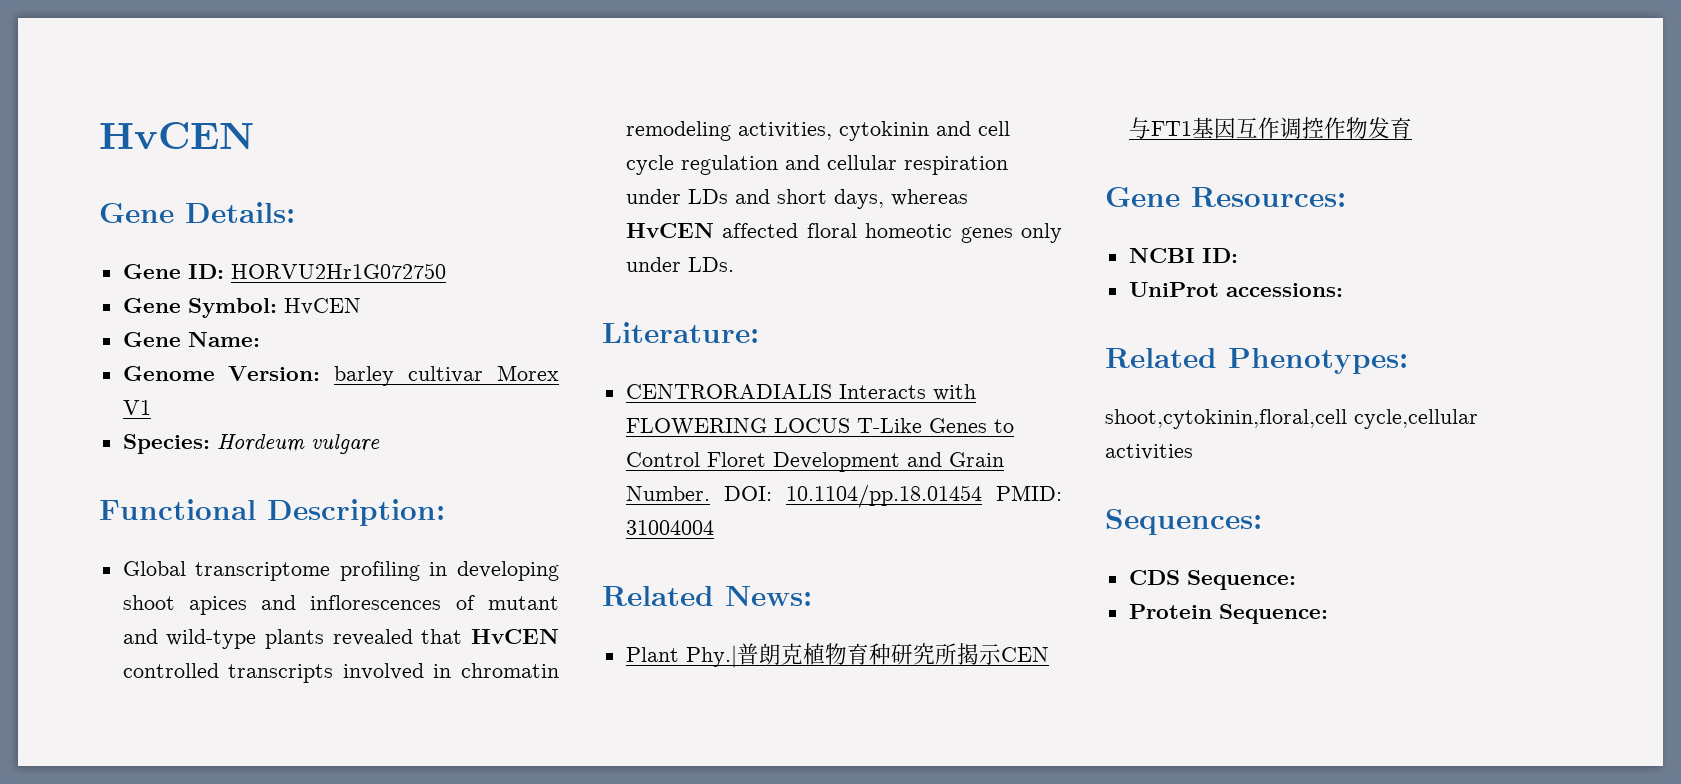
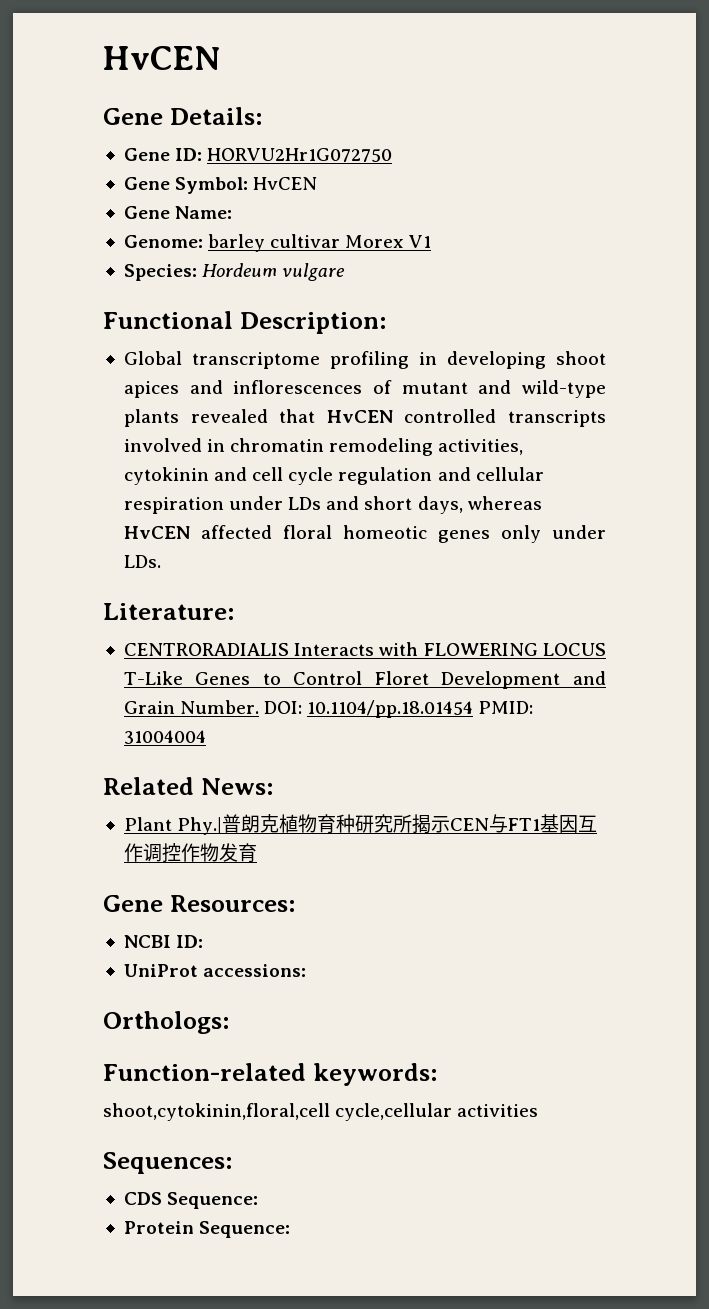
[122,366,321,381] Genome Version: -> [123,235,203,248] Genome:
[1105,348,1408,374] Related Phenotypes: -> [103,1011,230,1034] [103,1063,438,1086] Orthologs: // Function-related keywords:

